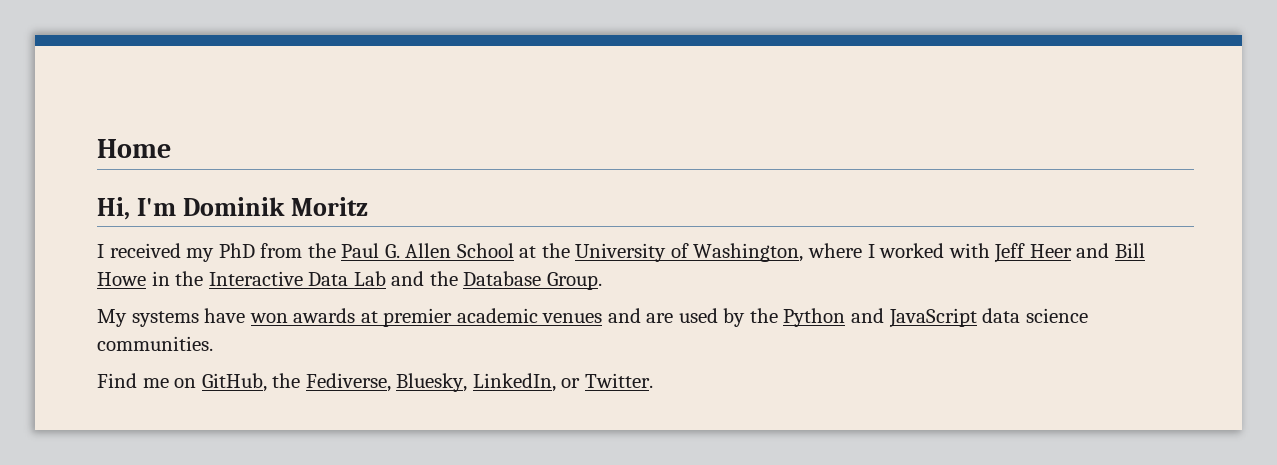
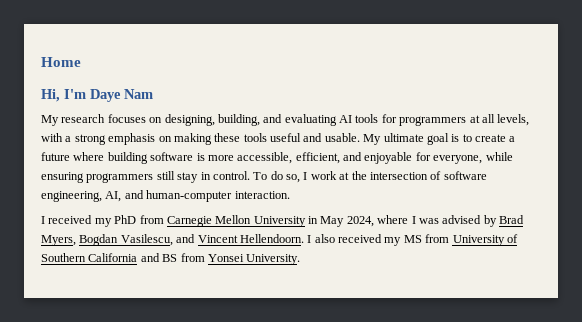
[183,197,369,216] Dominik Moritz -> [90,89,153,102] [41,114,530,126] [41,133,516,145] [41,152,513,164] [41,171,487,183] [41,190,290,202] Daye Nam // My research focuses on designing, building, and evaluating AI tools for programmers at all levels, with a strong emphasis on making these tools useful and usable. My ultimate goal is to create a future where building software is more accessible, efficient, and enjoyable for everyone, while ensuring programmers still stay in control. To do so, I work at the intersection of software engineering, AI, and human-computer interaction.
[307,243,1145,263] [97,271,602,290] [97,308,1088,328] [97,336,213,351] [97,373,653,392] the Paul G. Allen School at the University of Washington, where I worked with Jeff Heer and Bill Howe in the Interactive Data Lab and the Database Group. // My systems have won awards at premier academic venues and are used by the Python and JavaScript data science communities. // Find me on GitHub, the Fediverse, Bluesky, LinkedIn, or Twitter. -> [166,215,524,227] [41,234,518,246] [41,253,301,265] Carnegie Mellon University in May 2024, where I was advised by Brad Myers, Bogdan Vasilescu, and Vincent Hellendoorn. I also received my MS from University of Southern California and BS from Yonsei University.

